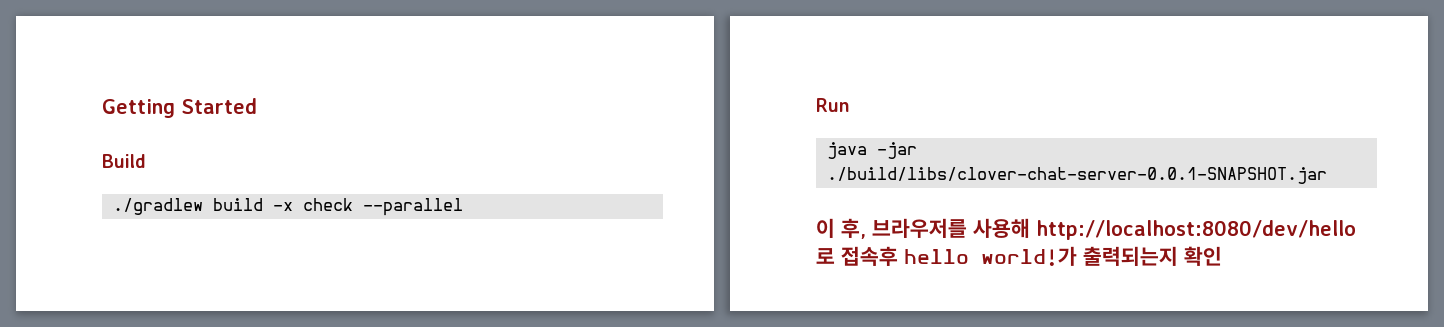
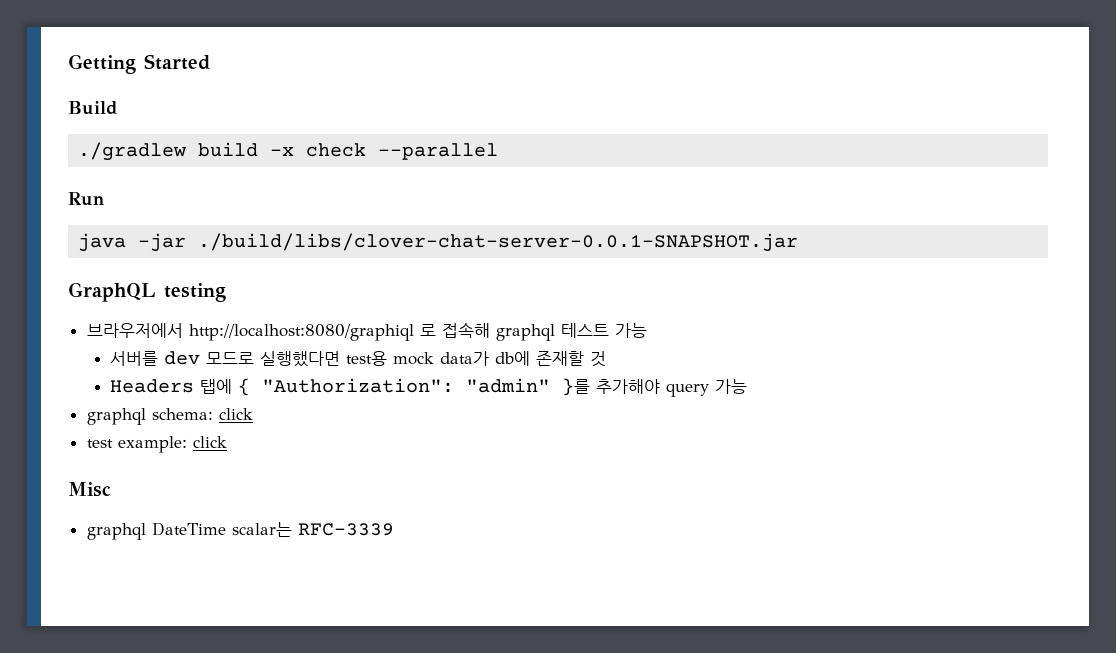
[816,218,1356,240] [816,246,1222,266] 이 후, 브라우저를 사용해 http://localhost:8080/dev/hello 로 접속후 hello world!가 출력되는지 확인 -> [68,282,226,302] [86,322,647,341] [109,351,606,367] [109,378,747,397] [86,408,253,425] [86,436,227,453] [68,482,111,497] [86,522,394,540] GraphQL testing // 브라우저에서 http://localhost:8080/graphiql 로 접속해 graphql 테스트 가능 // 서버를 dev 모드로 실행했다면 test용 mock data가 db에 존재할 것 // Headers 탭에 { "Authorization": "admin" }를 추가해야 query 가능 // graphql schema: click // test example: click // Misc // graphql DateTime scalar는 RFC-3339

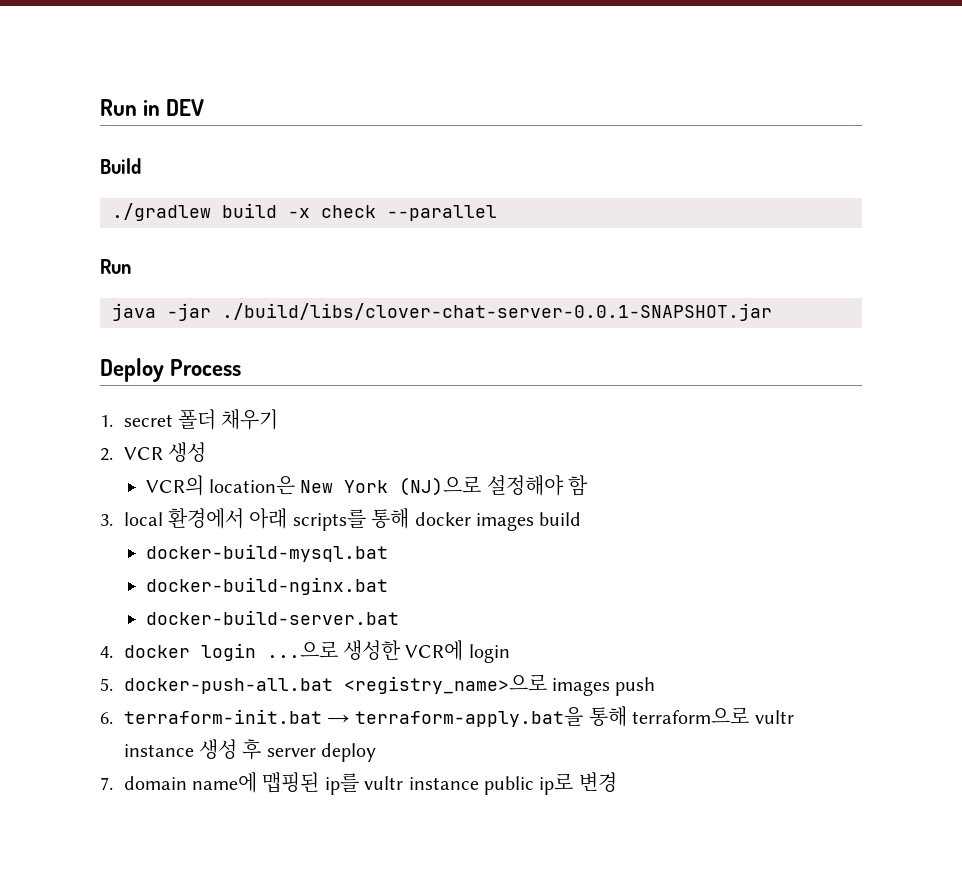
[68,54,210,74] Getting Started -> [100,99,205,116] Run in DEV
[68,282,226,302] [86,322,647,341] [109,351,606,367] [109,378,747,397] [86,408,253,425] [86,436,227,453] [68,482,111,497] [86,522,394,540] GraphQL testing // 브라우저에서 http://localhost:8080/graphiql 로 접속해 graphql 테스트 가능 // 서버를 dev 모드로 실행했다면 test용 mock data가 db에 존재할 것 // Headers 탭에 { "Authorization": "admin" }를 추가해야 query 가능 // graphql schema: click // test example: click // Misc // graphql DateTime scalar는 RFC-3339 -> [100,358,242,382] [100,409,279,430] [100,442,207,462] [145,475,589,496] [100,508,582,531] [145,544,388,562] [145,577,388,595] [145,610,399,625] [100,640,510,663] [100,674,656,696] [100,706,794,727] [123,739,377,762] [100,772,617,795] Deploy Process // 1. secret 폴더 채우기 // 2. VCR 생성 // VCR의 location은 New York (NJ)으로 설정해야 함 // 3. local 환경에서 아래 scripts를 통해 docker images build // docker-build-mysql.bat // docker-build-nginx.bat // docker-build-server.bat // 4. docker login ...으로 생성한 VCR에 login // 5. docker-push-all.bat <registry_name>으로 images push // 6. terraform-init.bat → terraform-apply.bat을 통해 terraform으로 vultr instance 생성 후 server deploy // 7. domain name에 맵핑된 ip를 vultr instance public ip로 변경

